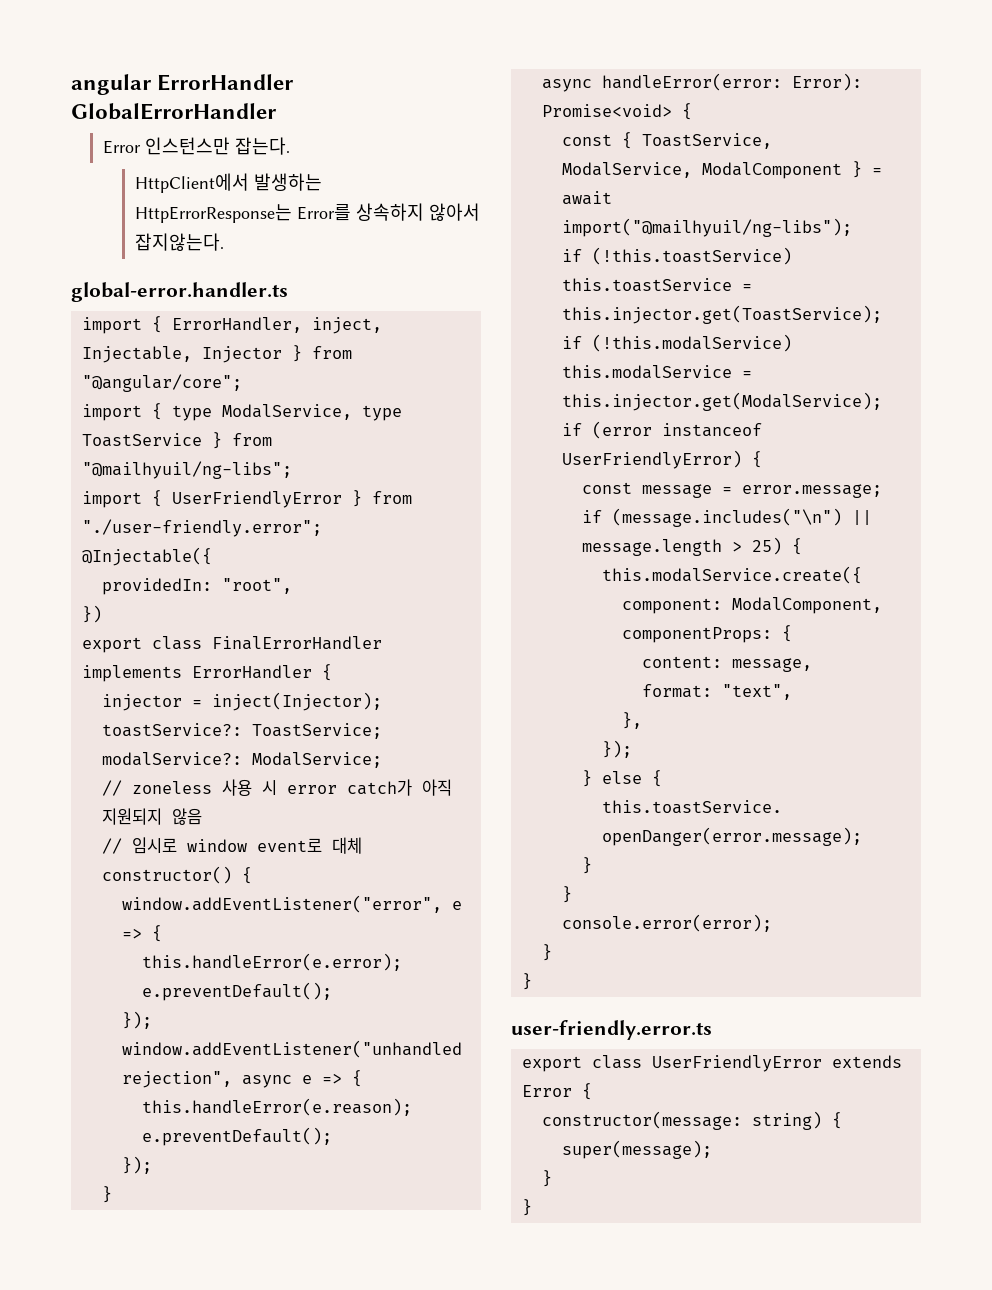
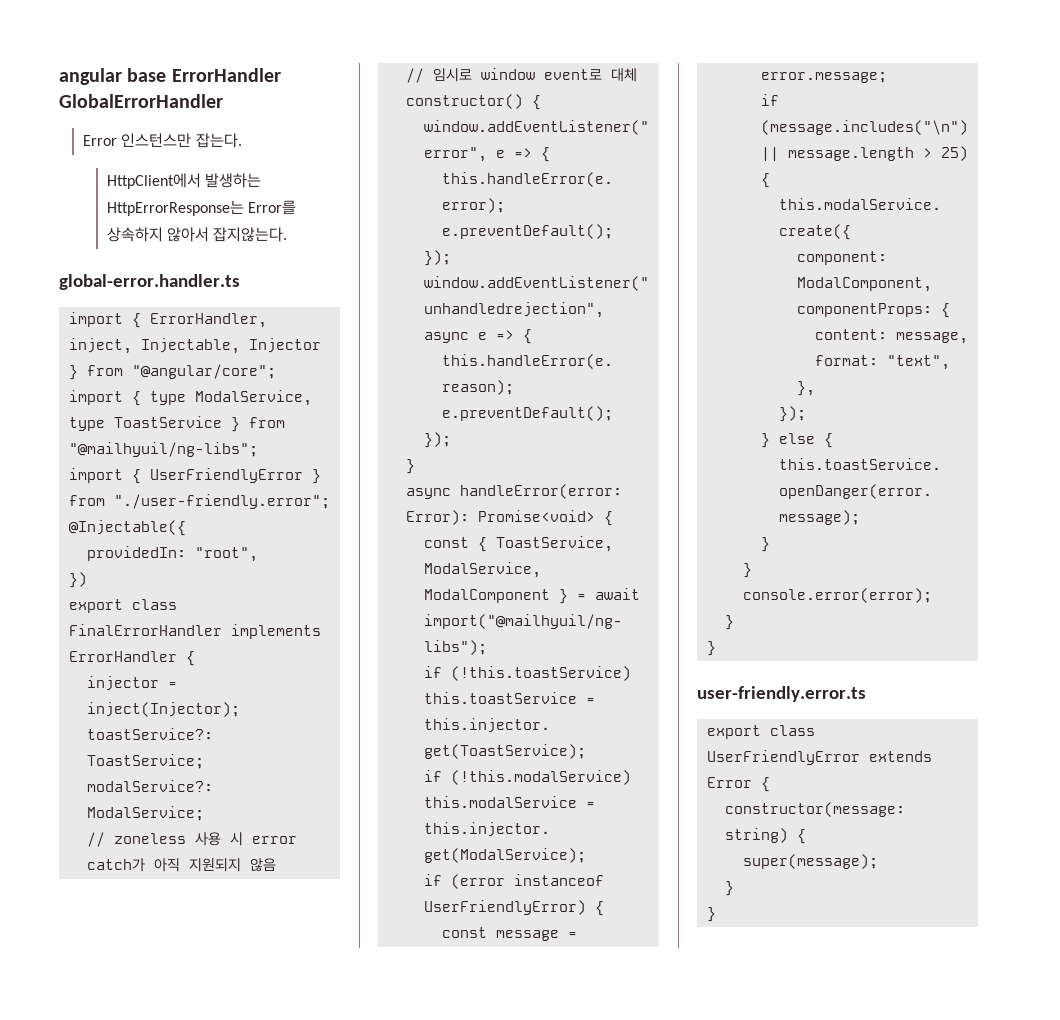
(152, 84) none -> [127,68,167,82] base

